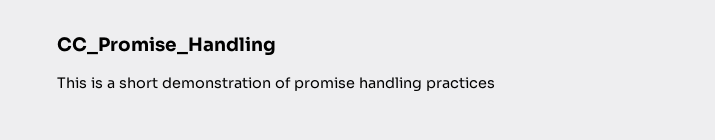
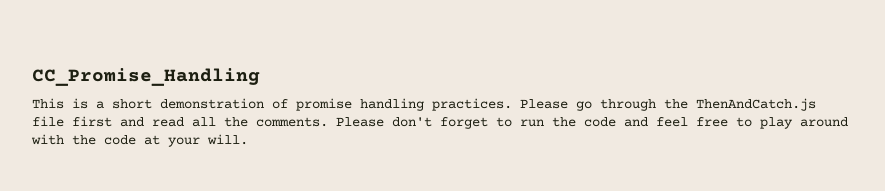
[426,77,496,91] practices -> [432,98,816,111] [32,116,848,129] [31,134,248,147] practices. Please go through the ThenAndCatch.js file first and read all the comments. Please don't forget to run the code and feel free to play around with the code at your will.

